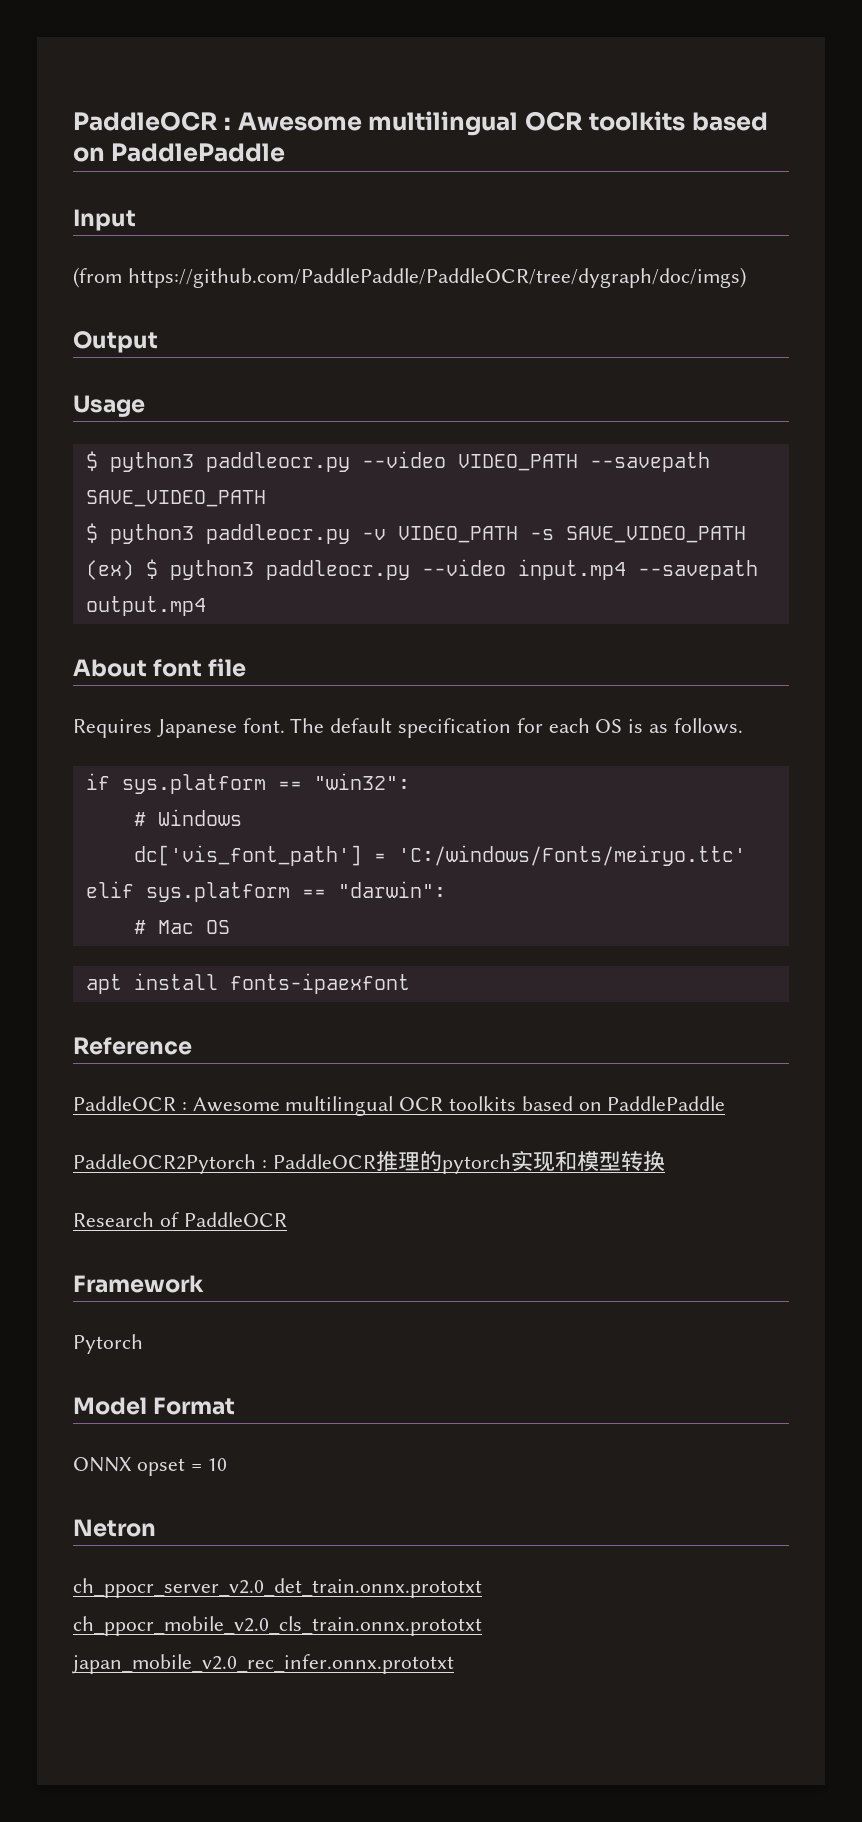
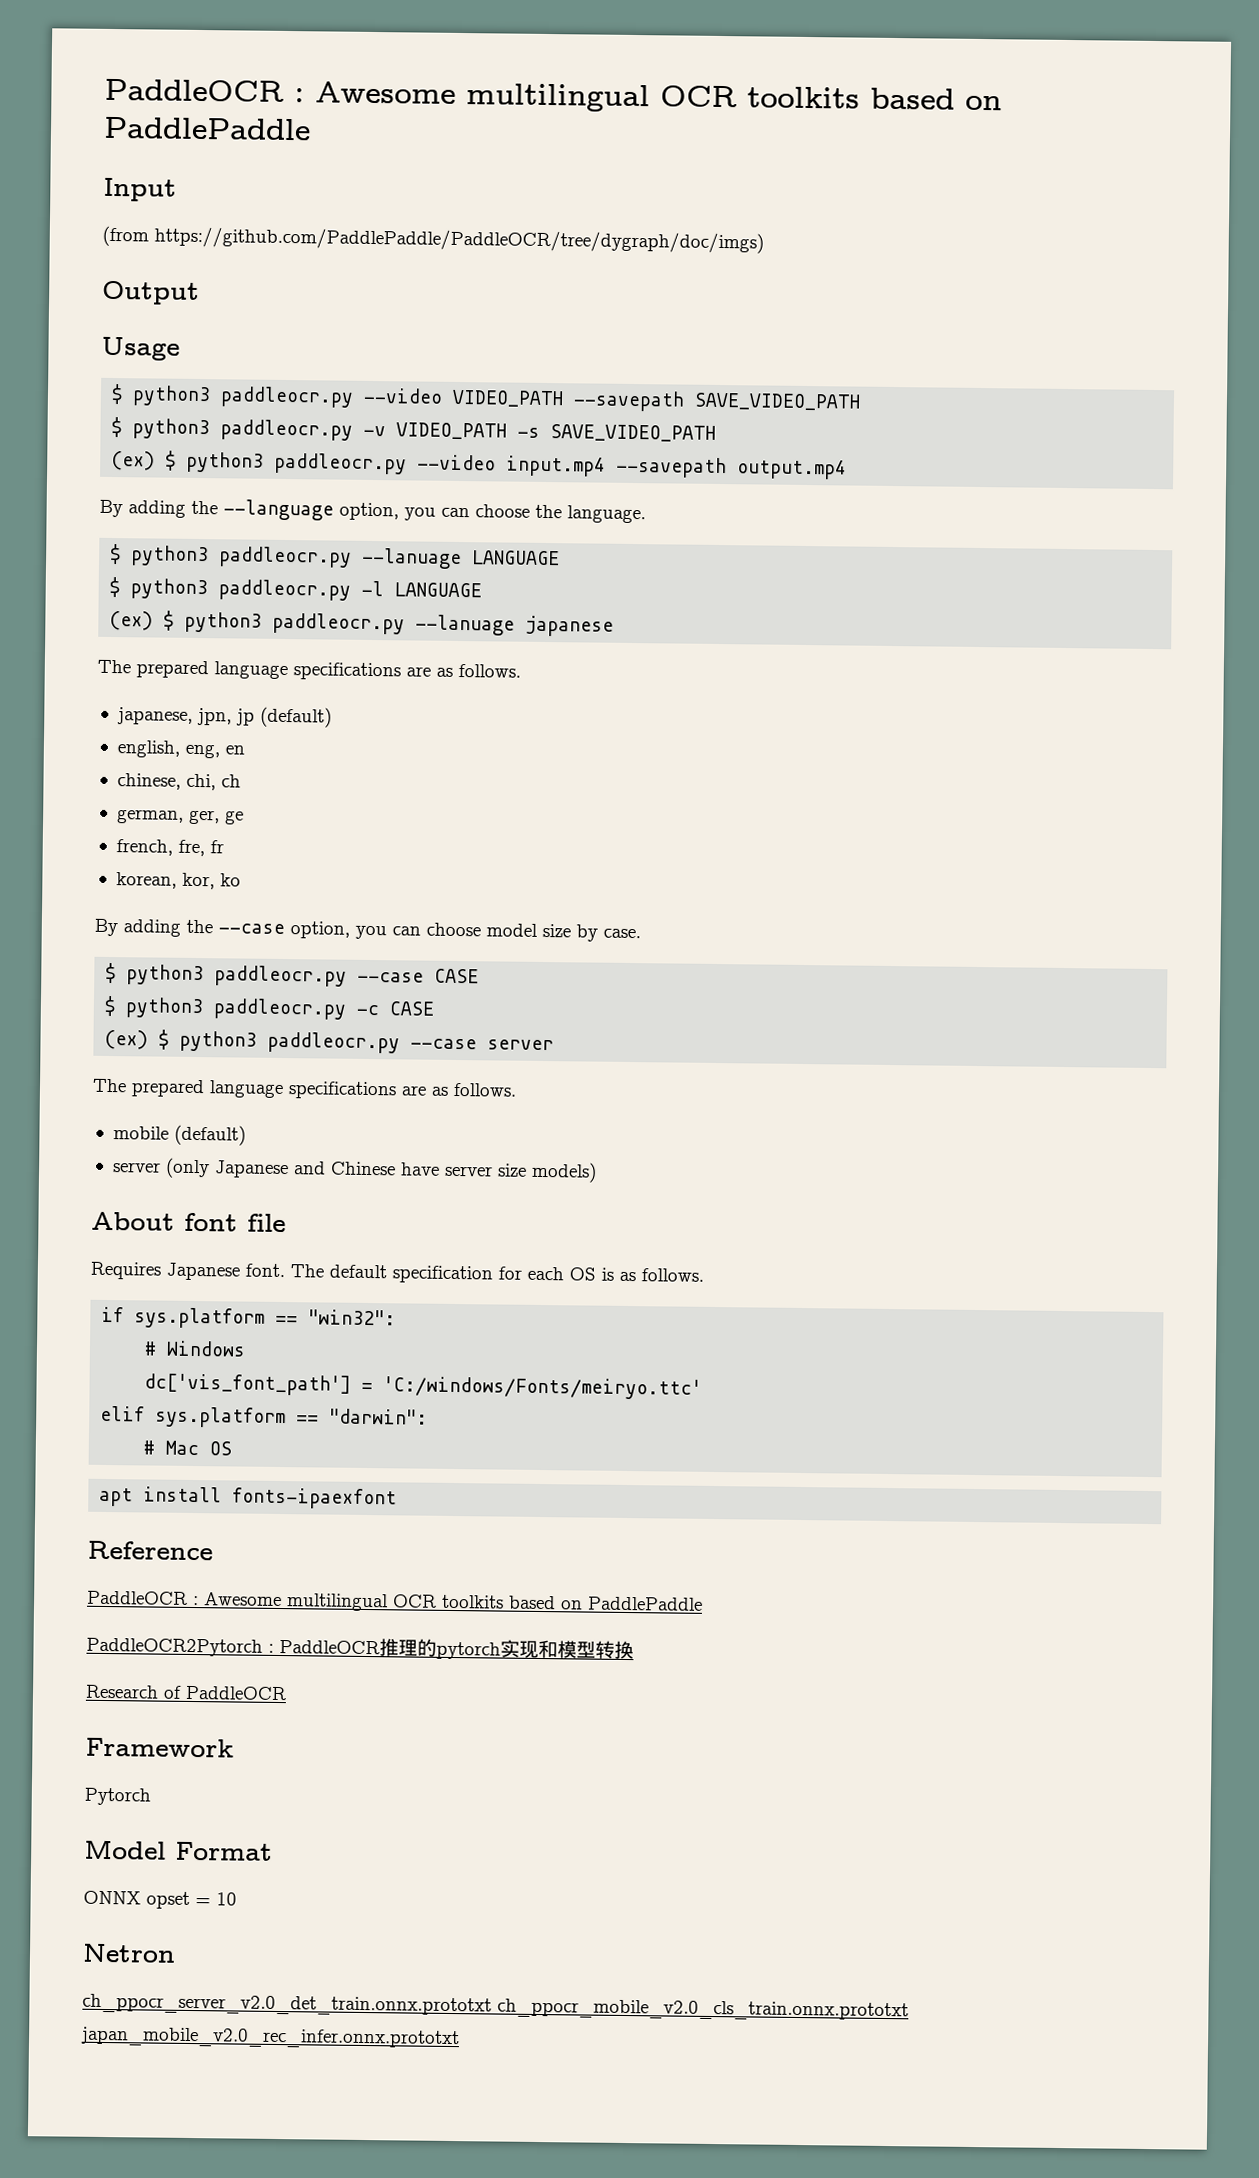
(206, 606) none -> [99,499,646,524] [110,543,561,570] [109,576,483,601] [109,610,615,637] [97,659,521,681] [116,706,332,728] [116,740,245,759] [116,773,241,791] [116,809,244,825] [115,839,224,857] [115,872,241,890] [94,918,641,942] [105,962,480,987] [104,995,435,1020] [104,1029,555,1054] [92,1078,517,1100] [112,1124,246,1146] [112,1157,597,1183] // By adding the --language option, you can choose the language. // $ python3 paddleocr.py --lanuage LANGUAGE // $ python3 paddleocr.py -l LANGUAGE // (ex) $ python3 paddleocr.py --lanuage japanese // The prepared language specifications are as follows. // japanese, jpn, jp (default) // english, eng, en // chinese, chi, ch // german, ger, ge // french, fre, fr // korean, kor, ko // By adding the --case option, you can choose model size by case. // $ python3 paddleocr.py --case CASE // $ python3 paddleocr.py -c CASE // (ex) $ python3 paddleocr.py --case server // The prepared language specifications are as follows. // mobile (default) // server (only Japanese and Chinese have server size models)

